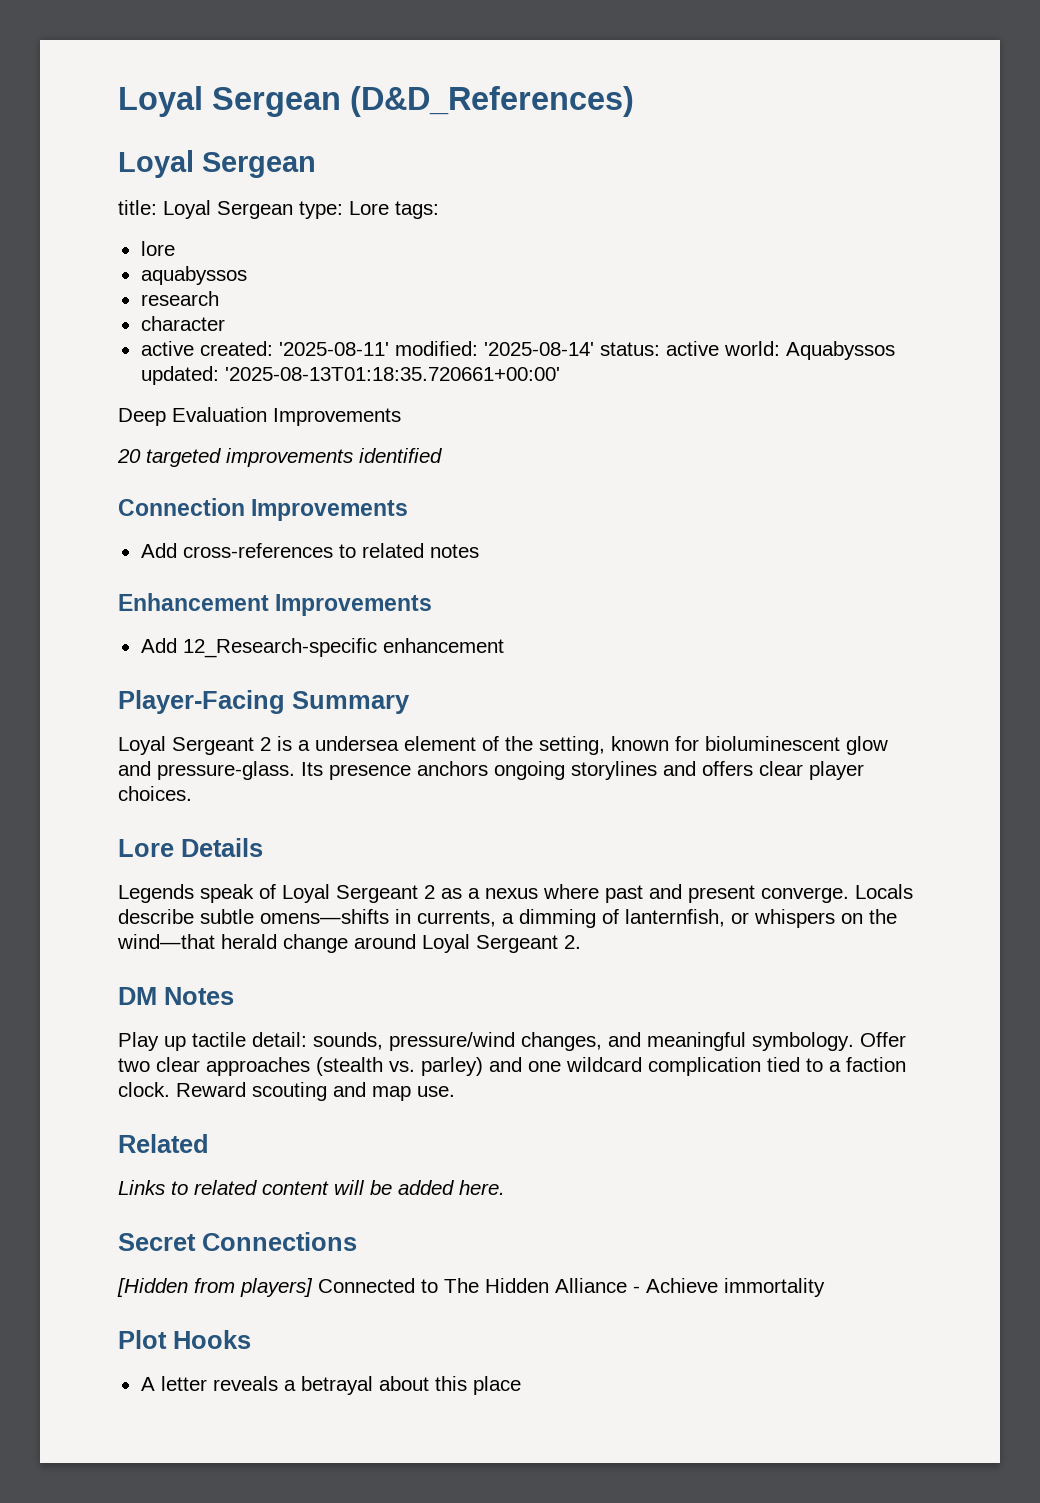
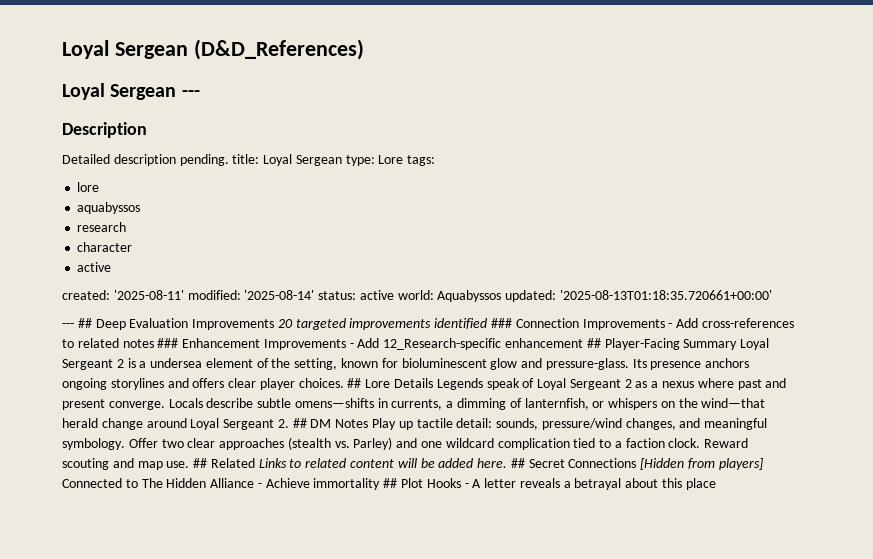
(316, 165) // -> [181,90,200,97] [62,122,147,138] [62,154,229,166] --- // Description // Detailed description pending.
(194, 348) none -> (112, 267) //
(560, 374) none -> [62,318,92,328] --- ##
(401, 417) // -> (275, 324) none
(442, 455) // -> [491,318,513,328] ###
(409, 510) // -> [668,323,673,328] -
(479, 551) // -> [157,338,179,348] ###
(433, 605) // -> [349,343,354,348] -
(504, 645) // -> [586,338,601,348] ##
(410, 702) // -> (738, 344) none
(192, 793) // -> [347,378,362,388] ##
(263, 847) // -> (434, 383) none
(581, 942) // -> [292,418,307,428] ##
(234, 996) // -> (369, 423) none
[421,1057,483,1076] parley) -> [353,437,393,450] Parley)
(455, 1091) // -> [193,458,208,468] ##
(209, 1143) // -> (255, 463) none
(505, 1187) // -> [510,458,525,468] ##
(357, 1241) // -> (637, 463) none
(825, 1287) // -> [383,478,398,488] ##
(251, 1339) // -> [464,483,469,488] -

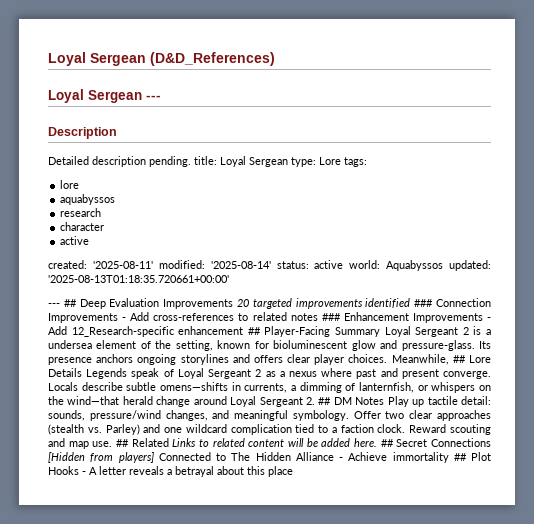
(344, 383) none -> [391,354,449,365] Meanwhile,

